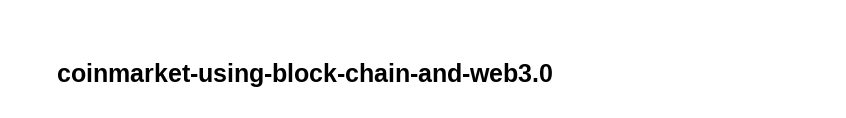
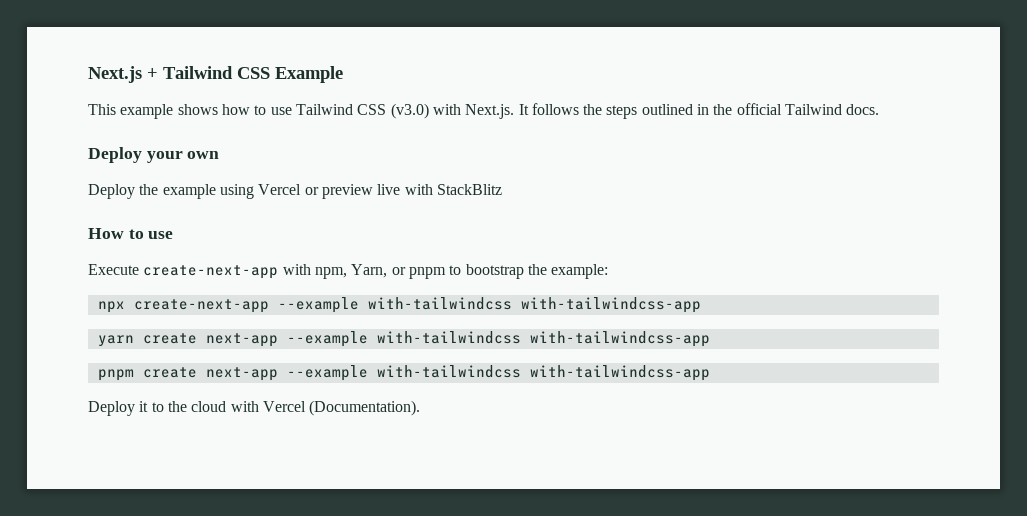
[57,63,553,87] coinmarket-using-block-chain-and-web3.0 -> [88,66,343,83] [88,103,880,119] [88,147,220,163] [88,184,502,199] [88,228,174,239] [88,264,609,279] [97,297,701,313] [97,331,710,347] [97,365,710,381] [88,400,421,416] Next.js + Tailwind CSS Example // This example shows how to use Tailwind CSS (v3.0) with Next.js. It follows the steps outlined in the official Tailwind docs. // Deploy your own // Deploy the example using Vercel or preview live with StackBlitz // How to use // Execute create-next-app with npm, Yarn, or pnpm to bootstrap the example: // npx create-next-app --example with-tailwindcss with-tailwindcss-app // yarn create next-app --example with-tailwindcss with-tailwindcss-app // pnpm create next-app --example with-tailwindcss with-tailwindcss-app // Deploy it to the cloud with Vercel (Documentation).

